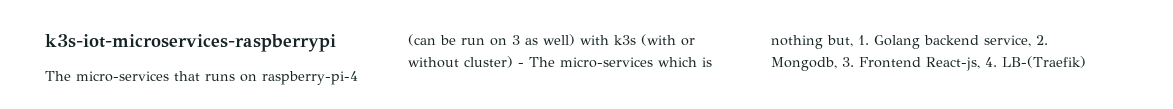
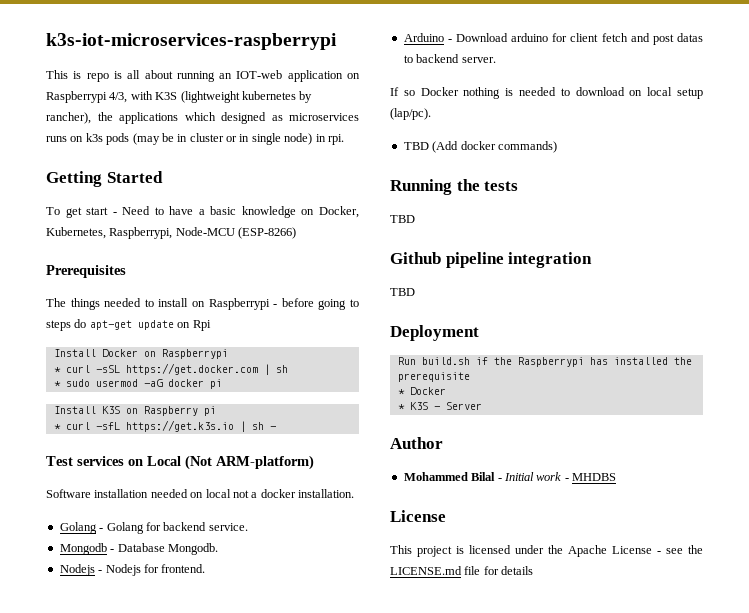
[45,71,358,85] [408,34,695,46] [408,56,712,68] [771,35,1048,49] [771,56,1086,71] The micro-services that runs on raspberry-pi-4 (can be run on 3 as well) with k3s (with or without cluster) - The micro-services which is nothing but, 1. Golang backend service, 2. Mongodb, 3. Frontend React-js, 4. LB-(Traefik) -> [46,70,361,82] [46,91,313,103] [46,112,359,124] [46,133,344,145] [46,171,163,187] [46,206,359,218] [46,227,297,239] [46,265,126,278] [46,298,359,310] [46,319,211,331] [53,349,228,359] [53,363,288,375] [53,379,222,389] [53,406,216,416] [53,420,276,432] [46,455,314,470] [46,489,354,498] [59,522,248,534] [59,543,218,555] [59,564,206,576] [403,33,703,45] [403,54,496,63] [390,87,703,99] [390,108,431,120] [403,141,557,153] [390,179,519,195] [390,215,415,223] [390,252,593,268] [390,288,415,296] [390,325,479,341] [397,357,692,367] [397,372,470,382] [397,387,446,395] [397,402,482,410] [390,437,443,449] [403,472,616,481] [390,510,446,522] [390,545,703,557] [390,566,534,575] This is repo is all about running an IOT-web application on Raspberrypi 4/3, with K3S (lightweight kubernetes by rancher), the applications which designed as microservices runs on k3s pods (may be in cluster or in single node) in rpi. // Getting Started // To get start - Need to have a basic knowledge on Docker, Kubernetes, Raspberrypi, Node-MCU (ESP-8266) // Prerequisites // The things needed to install on Raspberrypi - before going to steps do apt-get update on Rpi // Install Docker on Raspberrypi // * curl -sSL https://get.docker.com | sh // * sudo usermod -aG docker pi // Install K3S on Raspberry pi // * curl -sfL https://get.k3s.io | sh - // Test services on Local (Not ARM-platform) // Software installation needed on local not a docker installation. // Golang - Golang for backend service. // Mongodb - Database Mongodb. // Nodejs - Nodejs for frontend. // Arduino - Download arduino for client fetch and post datas to backend server. // If so Docker nothing is needed to download on local setup (lap/pc). // TBD (Add docker commands) // Running the tests // TBD // Github pipeline integration // TBD // Deployment // Run build.sh if the Raspberrypi has installed the prerequisite // * Docker // * K3S - Server // Author // Mohammed Bilal - Initial work - MHDBS // License // This project is licensed under the Apache License - see the LICENSE.md file for details

